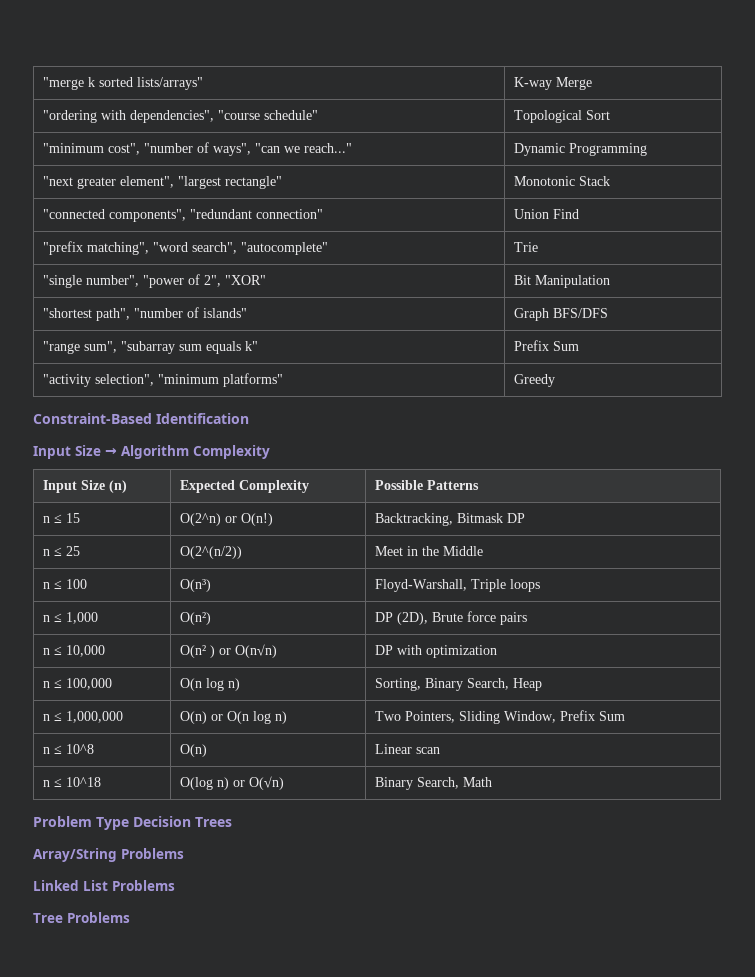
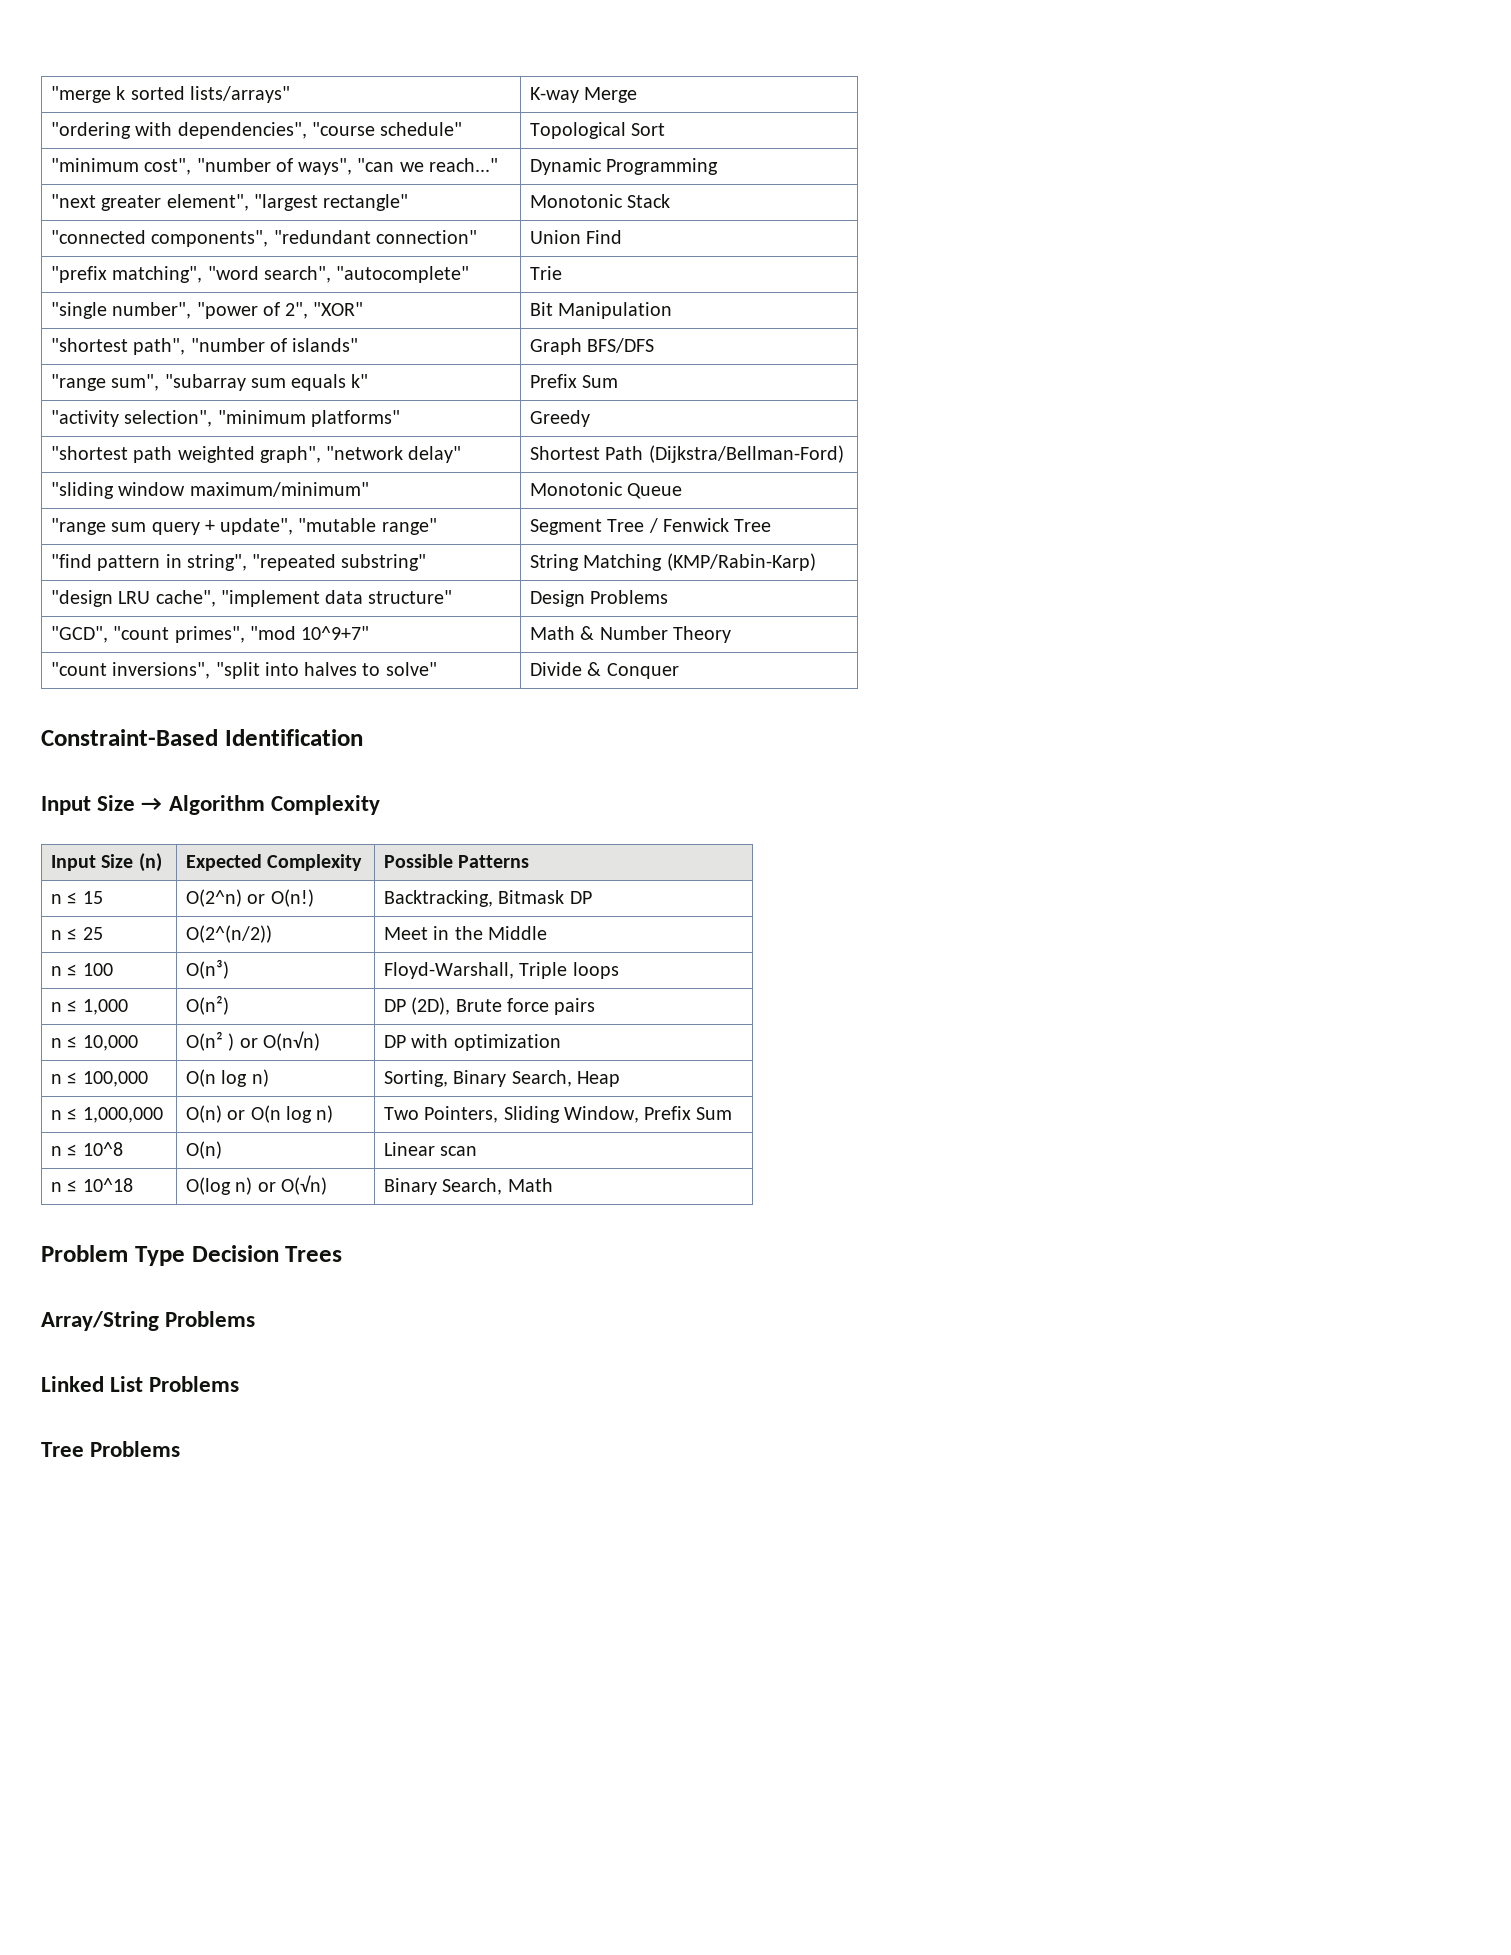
(555, 380) none -> [51,446,462,463] [530,445,844,463] [51,482,369,499] [530,482,683,499] [51,518,437,535] [530,518,772,535] [51,554,427,571] [530,553,816,571] [51,590,453,607] [530,590,669,607] [51,626,370,643] [530,626,731,643] [51,662,437,679] [530,662,679,679] // "shortest path weighted graph", "network delay" | Shortest Path (Dijkstra/Bellman-Ford) // "sliding window maximum/minimum" | Monotonic Queue // "range sum query + update", "mutable range" | Segment Tree / Fenwick Tree // "find pattern in string", "repeated substring" | String Matching (KMP/Rabin-Karp) // "design LRU cache", "implement data structure" | Design Problems // "GCD", "count primes", "mod 10^9+7" | Math & Number Theory // "count inversions", "split into halves to solve" | Divide & Conquer

